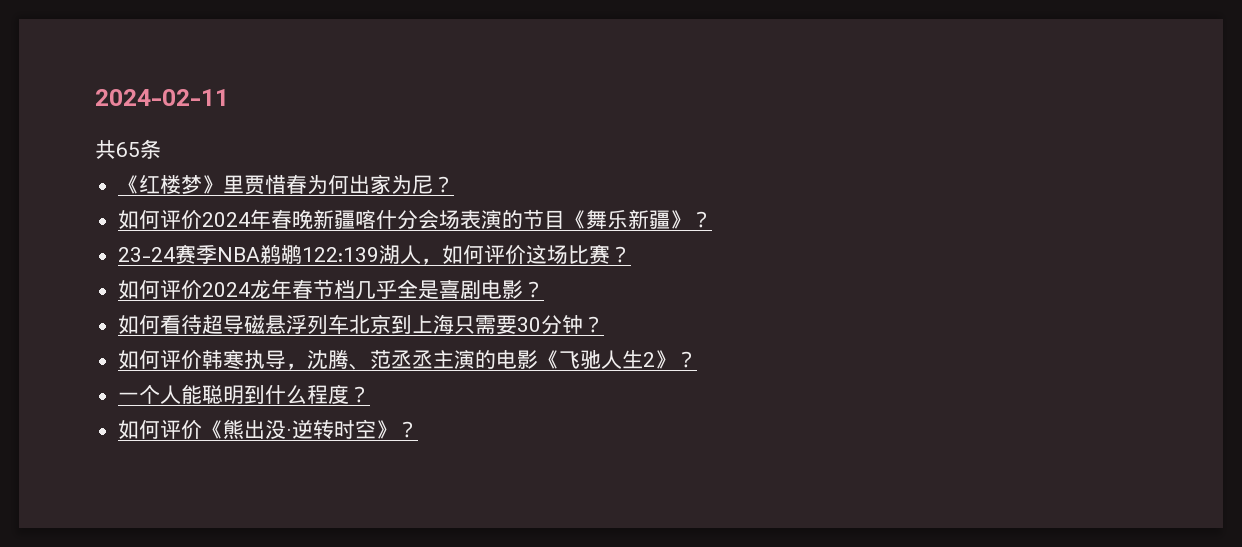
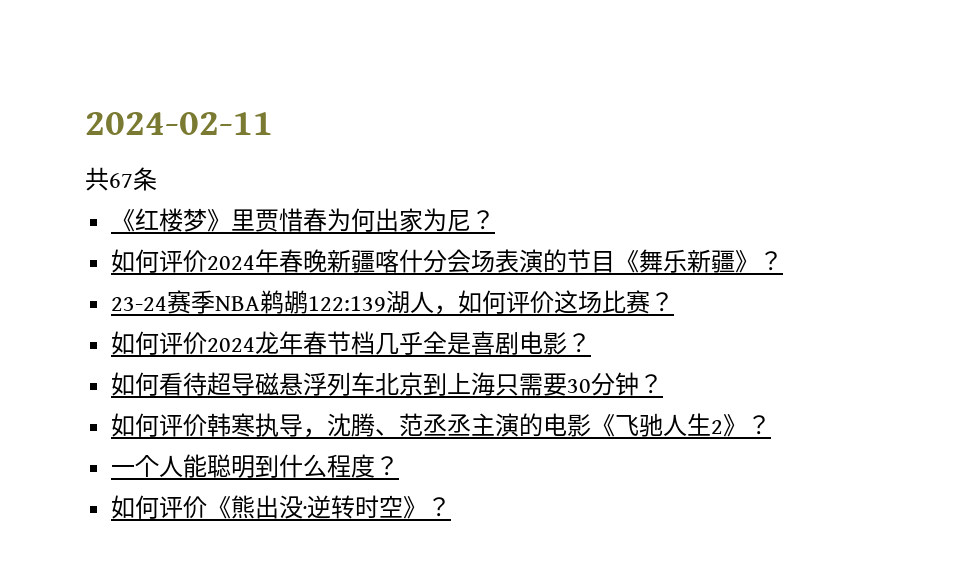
[116,142,140,157] 65 -> [109,173,133,188] 67

